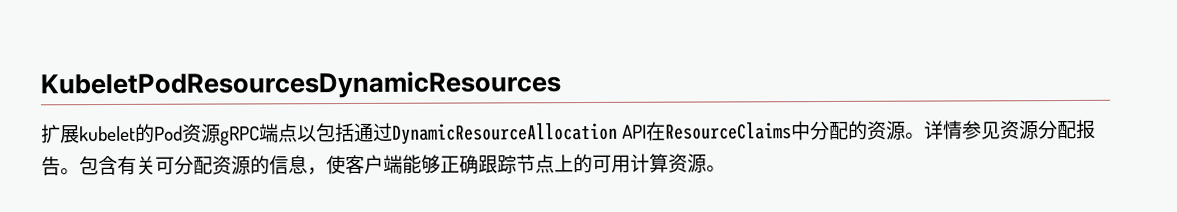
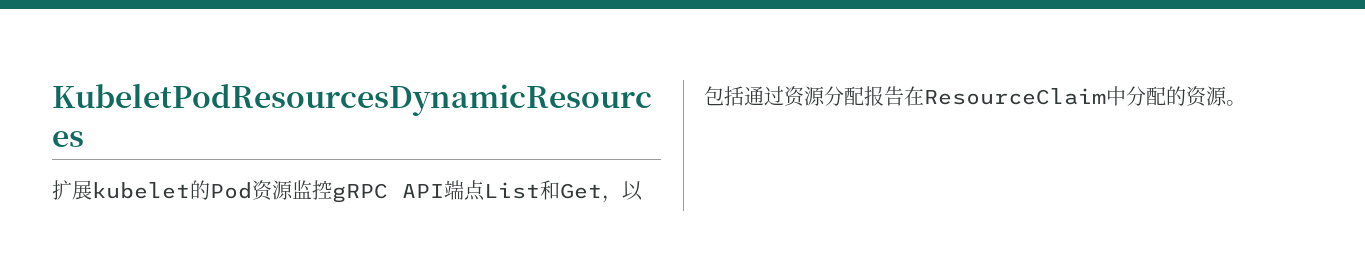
[220,119,1097,146] [41,153,669,176] gRPC端点以包括通过DynamicResourceAllocation API在ResourceClaims中分配的资源。详情参见资源分配报告。包含有关可分配资源的信息，使客户端能够正确跟踪节点上的可用计算 -> [292,180,643,203] [704,86,1186,107] 监控gRPC API端点List和Get，以包括通过资源分配报告在ResourceClaim中分配的

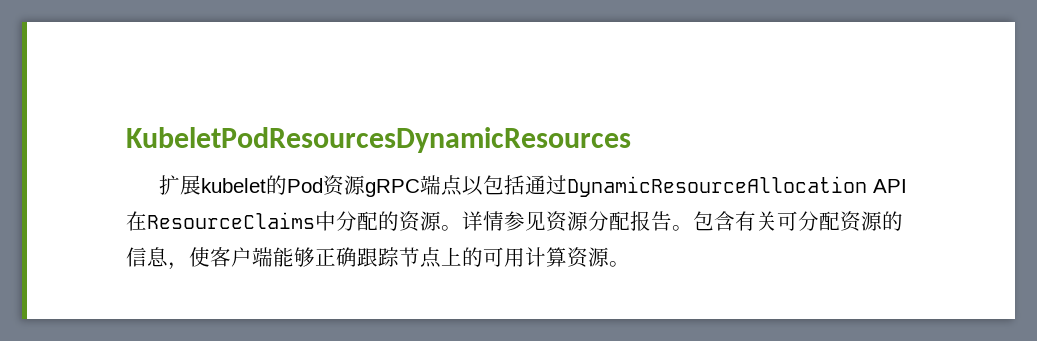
[292,180,643,203] [704,86,1186,107] 监控gRPC API端点List和Get，以包括通过资源分配报告在ResourceClaim中分配的 -> [364,175,907,197] [126,211,903,232] [126,247,567,270] gRPC端点以包括通过DynamicResourceAllocation API在ResourceClaims中分配的资源。详情参见资源分配报告。包含有关可分配资源的信息，使客户端能够正确跟踪节点上的可用计算

